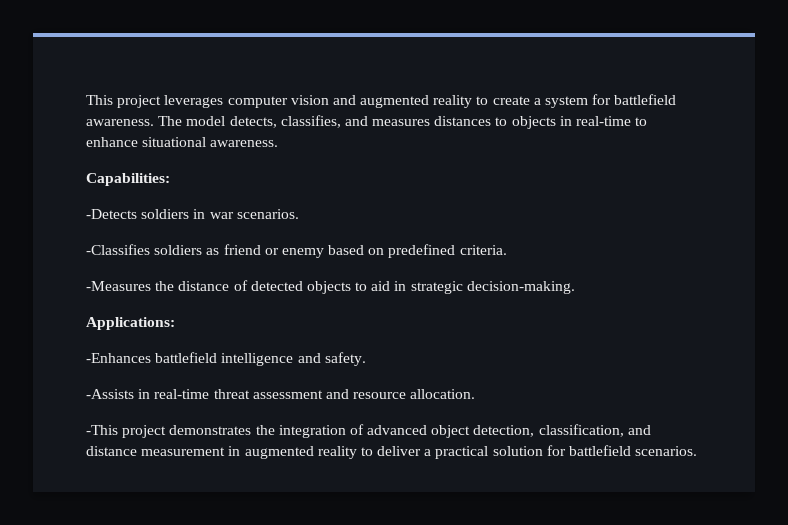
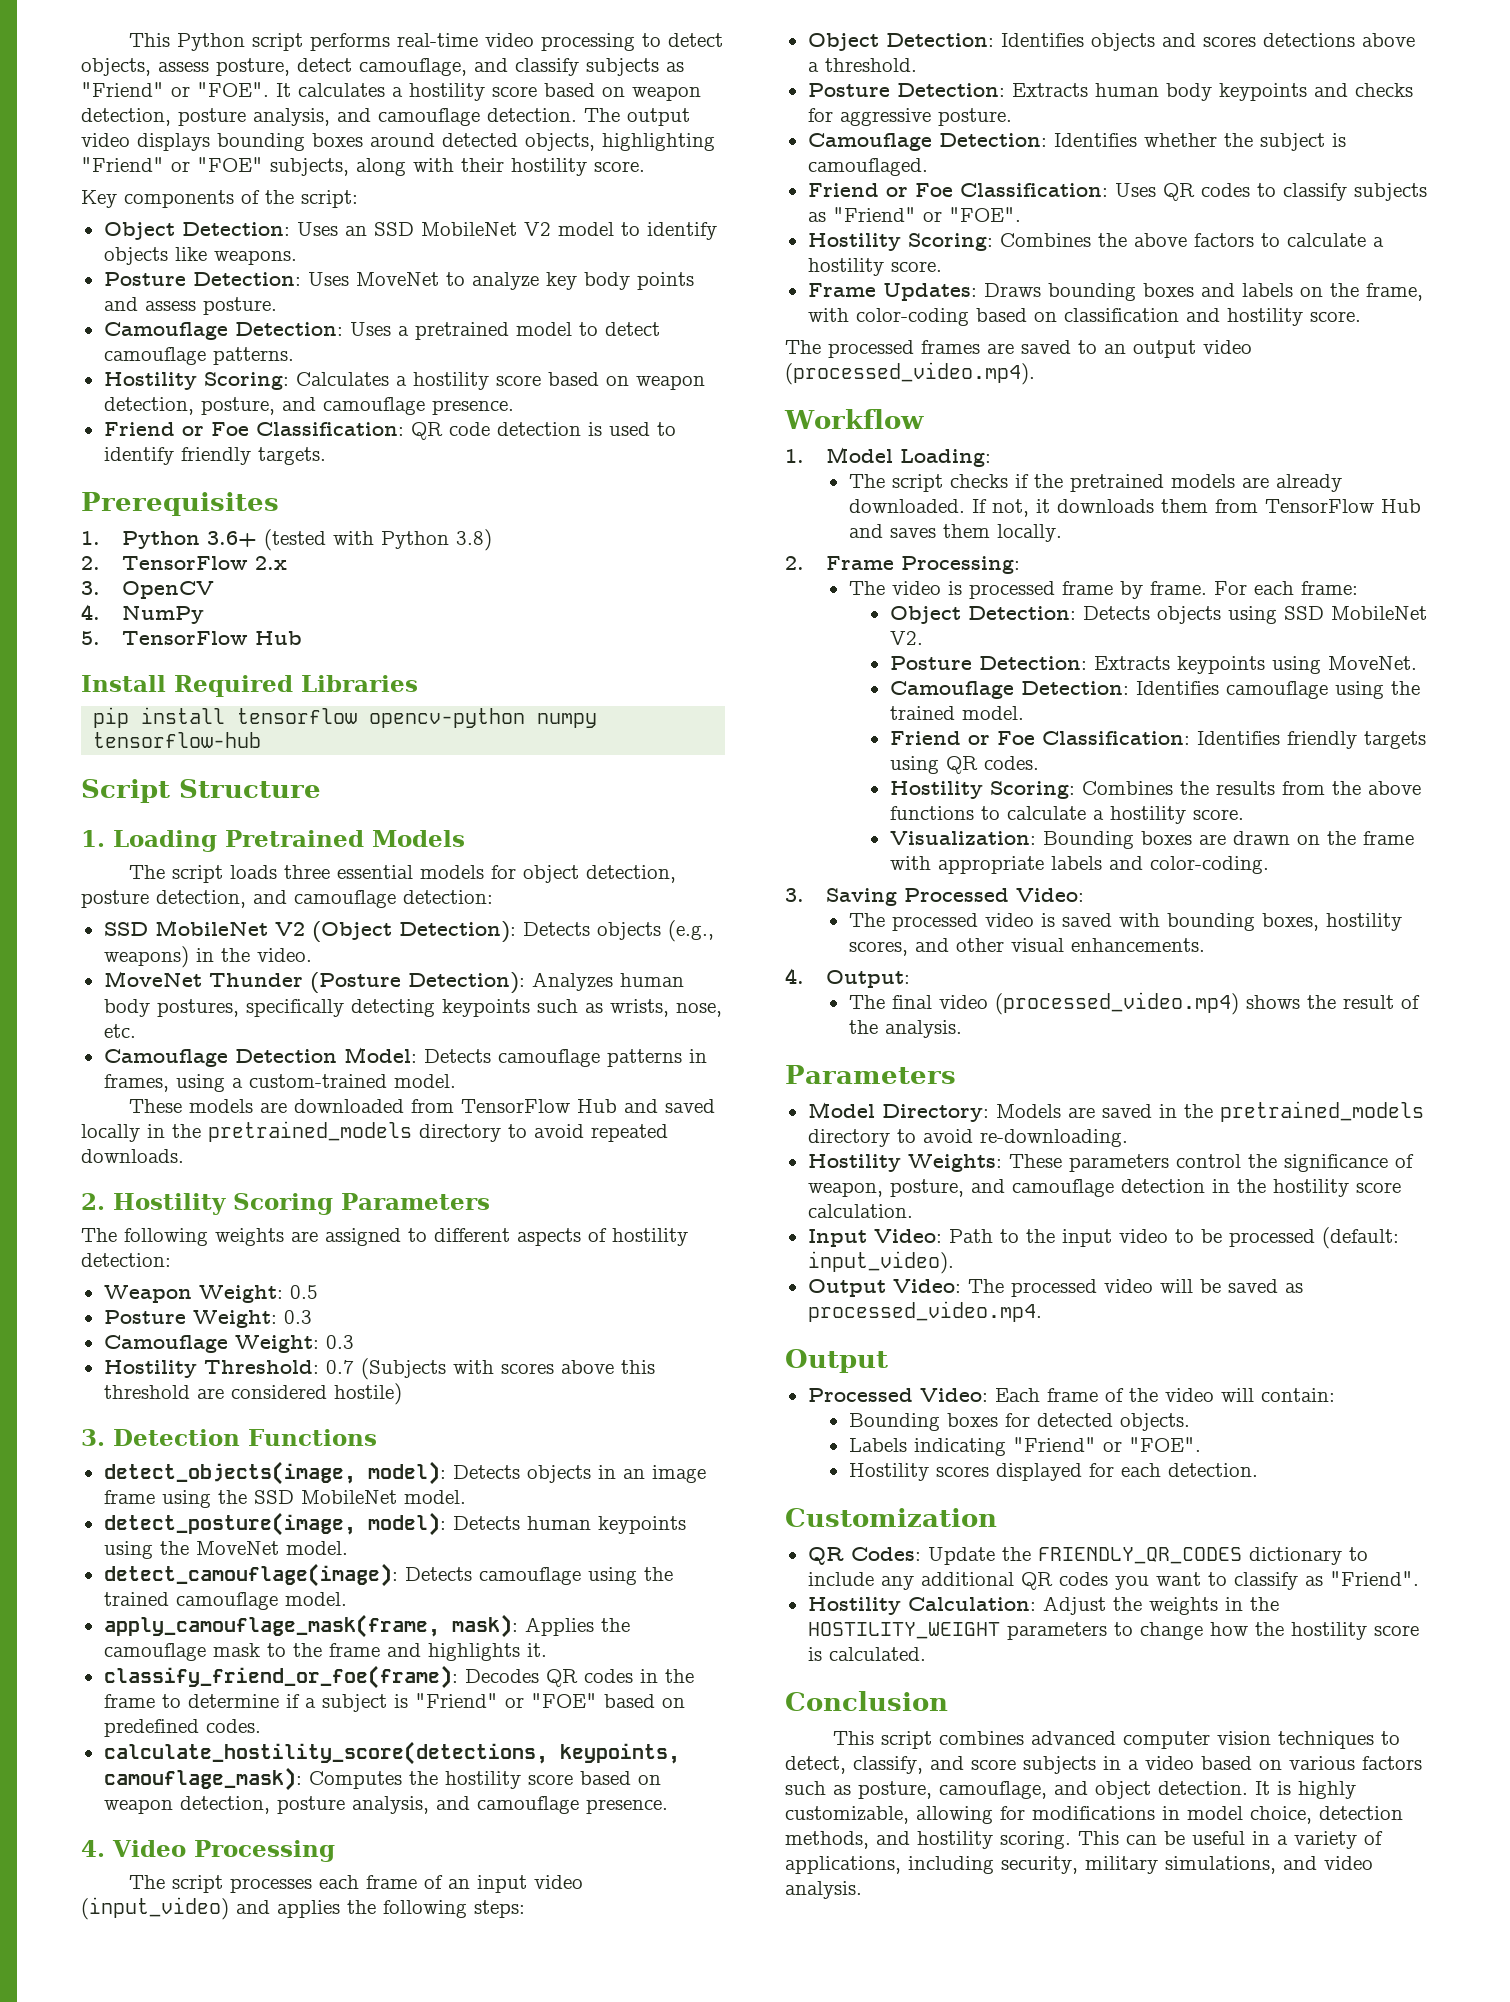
[86,94,677,108] [86,115,648,129] [86,137,279,147] [86,173,170,186] [86,209,299,219] [86,244,507,258] [86,280,575,294] [86,317,175,330] [86,352,366,366] [86,389,476,399] [86,424,651,438] [86,445,698,459] This project leverages computer vision and augmented reality to create a system for battlefield awareness. The model detects, classifies, and measures distances to objects in real-time to enhance situational awareness. // Capabilities: // -Detects soldiers in war scenarios. // -Classifies soldiers as friend or enemy based on predefined criteria. // -Measures the distance of detected objects to aid in strategic decision-making. // Applications: // -Enhances battlefield intelligence and safety. // -Assists in real-time threat assessment and resource allocation. // -This project demonstrates the integration of advanced object detection, classification, and distance measurement in augmented reality to deliver a practical solution for battlefield scenarios. -> [129,33,724,51] [81,58,684,76] [81,82,701,101] [81,108,690,126] [81,133,715,151] [81,157,645,176] [81,190,358,208] [103,222,717,240] [103,247,297,265] [103,272,694,290] [103,297,277,315] [103,322,660,340] [103,347,294,365] [103,372,705,390] [103,397,514,415] [103,422,676,440] [103,447,326,465] [81,492,279,516] [81,529,492,551] [81,556,287,570] [81,581,214,599] [81,604,204,624] [81,631,302,645] [81,675,418,697] [93,707,598,728] [93,732,262,748] [81,779,321,803] [81,830,465,852] [129,865,677,883] [81,890,493,908] [103,920,714,943] [103,946,312,968] [103,971,684,994] [103,999,722,1017] [103,1024,136,1038] [103,1047,707,1067] [103,1074,456,1092] [129,1099,716,1113] [81,1121,668,1142] [81,1149,184,1163] [81,1193,490,1215] [81,1228,688,1246] [81,1253,171,1267] [103,1285,318,1303] [103,1310,312,1328] [103,1335,354,1353] [103,1358,655,1380] [103,1383,402,1405] [81,1429,377,1446] [103,1461,706,1485] [103,1490,466,1508] [103,1512,686,1536] [103,1541,348,1559] [103,1563,673,1587] [103,1592,347,1610] [103,1614,630,1638] [103,1643,547,1661] [103,1665,694,1689] [103,1693,685,1712] [103,1719,261,1737] [103,1741,680,1765] [103,1767,661,1791] [103,1796,668,1814] [81,1840,335,1862] [129,1875,584,1893] [81,1897,525,1920] [807,33,1415,51] [807,58,917,72] [807,83,1413,101] [807,108,1012,126] [807,133,1346,151] [807,158,928,176] [807,183,1427,201] [807,207,1021,222] [807,233,1384,251] [807,258,942,276] [807,283,1423,301] [807,308,1361,326] [785,340,1252,358] [785,362,1035,385] [784,409,924,429] [785,447,991,467] [848,474,1342,492] [848,499,1421,517] [848,524,1062,542] [785,556,1020,574] [848,581,1358,599] [889,606,1427,624] [889,631,923,645] [889,656,1417,674] [889,681,1420,699] [889,706,1024,720] [889,731,1426,749] [889,756,1039,774] [889,781,1421,799] [889,806,1244,824] [889,831,1414,849] [889,856,1269,874] [785,888,1084,906] [848,913,1402,931] [848,938,1205,956] [785,968,910,988] [848,992,1420,1015] [848,1020,962,1038] [785,1065,956,1084] [807,1101,1424,1122] [807,1129,1128,1147] [807,1154,1414,1172] [807,1179,1401,1197] [807,1204,913,1218] [807,1227,1399,1249] [807,1251,954,1274] [807,1279,1303,1297] [807,1301,1042,1322] [785,1349,888,1373] [807,1388,1335,1402] [848,1413,1190,1431] [848,1437,1201,1456] [848,1463,1258,1481] [785,1508,997,1527] [807,1547,1368,1565] [807,1571,1419,1590] [807,1596,1279,1615] [807,1622,1419,1640] [807,1647,926,1661] [785,1691,948,1711] [833,1731,1401,1749] [785,1756,1422,1774] [785,1781,1356,1799] [785,1806,1403,1824] [785,1831,1383,1849] [785,1856,1373,1874] [785,1881,862,1899] This Python script performs real-time video processing to detect objects, assess posture, detect camouflage, and classify subjects as "Friend" or "FOE". It calculates a hostility score based on weapon detection, posture analysis, and camouflage detection. The output video displays bounding boxes around detected objects, highlighting "Friend" or "FOE" subjects, along with their hostility score. // Key components of the script: // Object Detection: Uses an SSD MobileNet V2 model to identify objects like weapons. // Posture Detection: Uses MoveNet to analyze key body points and assess posture. // Camouflage Detection: Uses a pretrained model to detect camouflage patterns. // Hostility Scoring: Calculates a hostility score based on weapon detection, posture, and camouflage presence. // Friend or Foe Classification: QR code detection is used to identify friendly targets. // Prerequisites // 1. Python 3.6+ (tested with Python 3.8) // 2. TensorFlow 2.x // 3. OpenCV // 4. NumPy // 5. TensorFlow Hub // Install Required Libraries // pip install tensorflow opencv-python numpy tensorflow-hub // Script Structure // 1. Loading Pretrained Models // The script loads three essential models for object detection, posture detection, and camouflage detection: // SSD MobileNet V2 (Object Detection): Detects objects (e.g., weapons) in the video. // MoveNet Thunder (Posture Detection): Analyzes human body postures, specifically detecting keypoints such as wrists, nose, etc. // Camouflage Detection Model: Detects camouflage patterns in frames, using a custom-trained model. // These models are downloaded from TensorFlow Hub and saved locally in the pretrained_models directory to avoid repeated downloads. // 2. Hostility Scoring Parameters // The following weights are assigned to different aspects of hostility detection: // Weapon Weight: 0.5 // Posture Weight: 0.3 // Camouflage Weight: 0.3 // Hostility Threshold: 0.7 (Subjects with scores above this threshold are considered hostile) // 3. Detection Functions // detect_objects(image, model): Detects objects in an image frame using the SSD MobileNet model. // detect_posture(image, model): Detects human keypoints using the MoveNet model. // detect_camouflage(image): Detects camouflage using the trained camouflage model. // apply_camouflage_mask(frame, mask): Applies the camouflage mask to the frame and highlights it. // classify_friend_or_foe(frame): Decodes QR codes in the frame to determine if a subject is "Friend" or "FOE" based on predefined codes. // calculate_hostility_score(detections, keypoints, camouflage_mask): Computes the hostility score based on weapon detection, posture analysis, and camouflage presence. // 4. Video Processing // The script processes each frame of an input video (input_video) and applies the following steps: // Object Detection: Identifies objects and scores detections above a threshold. // Posture Detection: Extracts human body keypoints and checks for aggressive posture. // Camouflage Detection: Identifies whether the subject is camouflaged. // Friend or Foe Classification: Uses QR codes to classify subjects as "Friend" or "FOE". // Hostility Scoring: Combines the above factors to calculate a hostility score. // Frame Updates: Draws bounding boxes and labels on the frame, with color-coding based on classification and hostility score. // The processed frames are saved to an output video (processed_video.mp4). // Workflow // 1. Model Loading: // The script checks if the pretrained models are already downloaded. If not, it downloads them from TensorFlow Hub and saves them locally. // 2. Frame Processing: // The video is processed frame by frame. For each frame: // Object Detection: Detects objects using SSD MobileNet V2. // Posture Detection: Extracts keypoints using MoveNet. // Camouflage Detection: Identifies camouflage using the trained model. // Friend or Foe Classification: Identifies friendly targets using QR codes. // Hostility Scoring: Combines the results from the above functions to calculate a hostility score. // Visualization: Bounding boxes are drawn on the frame with appropriate labels and color-coding. // 3. Saving Processed Video: // The processed video is saved with bounding boxes, hostility scores, and other visual enhancements. // 4. Output: // The final video (processed_video.mp4) shows the result of the analysis. // Parameters // Model Directory: Models are saved in the pretrained_models directory to avoid re-downloading. // Hostility Weights: These parameters control the significance of weapon, posture, and camouflage detection in the hostility score calculation. // Input Video: Path to the input video to be processed (default: input_video). // Output Video: The processed video will be saved as processed_video.mp4. // Output // Processed Video: Each frame of the video will contain: // Bounding boxes for detected objects. // Labels indicating "Friend" or "FOE". // Hostility scores displayed for each detection. // Customization // QR Codes: Update the FRIENDLY_QR_CODES dictionary to include any additional QR codes you want to classify as "Friend". // Hostility Calculation: Adjust the weights in the HOSTILITY_WEIGHT parameters to change how the hostility score is calculated. // Conclusion // This script combines advanced computer vision techniques to detect, classify, and score subjects in a video based on various factors such as posture, camouflage, and object detection. It is highly customizable, allowing for modifications in model choice, detection methods, and hostility scoring. This can be useful in a variety of applications, including security, military simulations, and video analysis.

